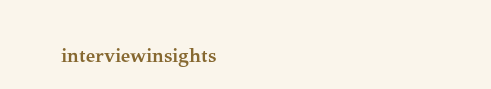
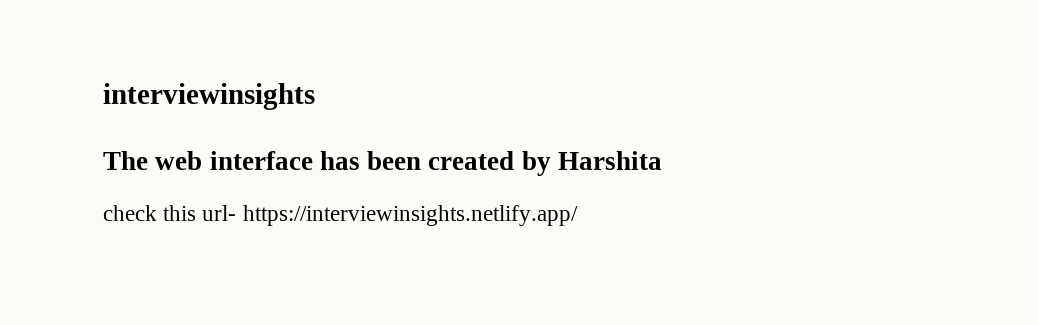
(216, 57) none -> [103,151,663,176] [103,205,578,226] // The web interface has been created by Harshita // check this url- https://interviewinsights.netlify.app/

